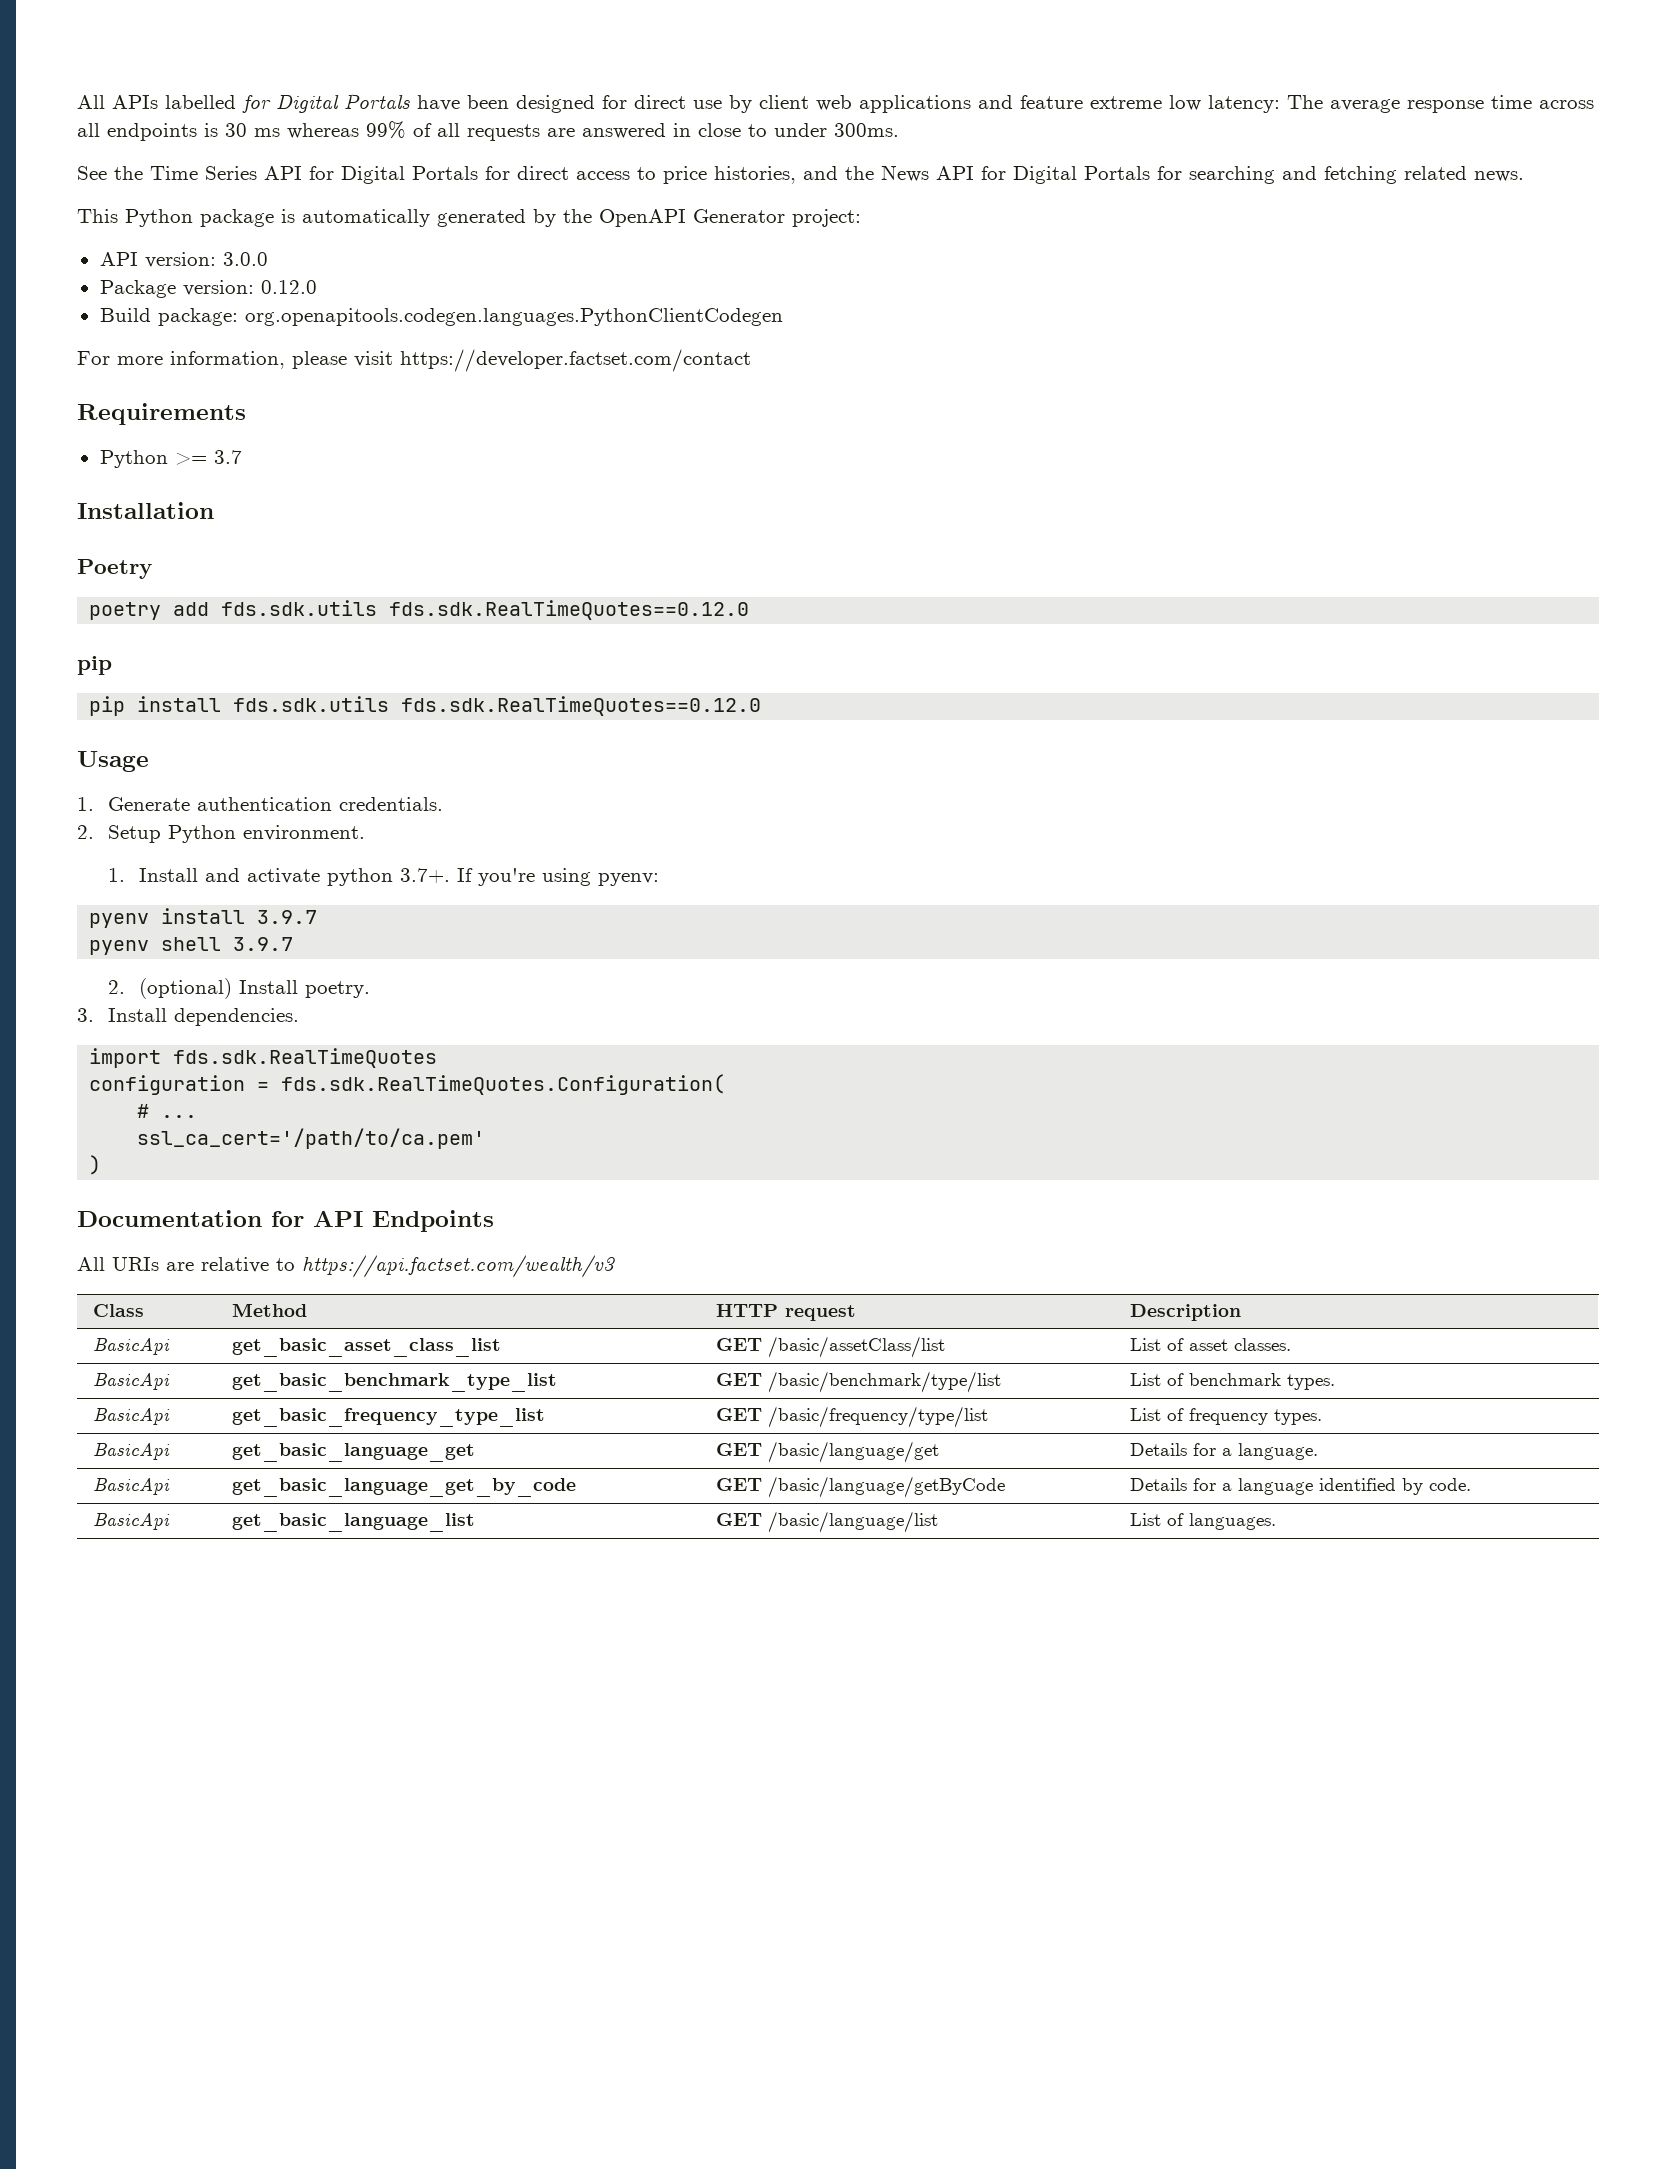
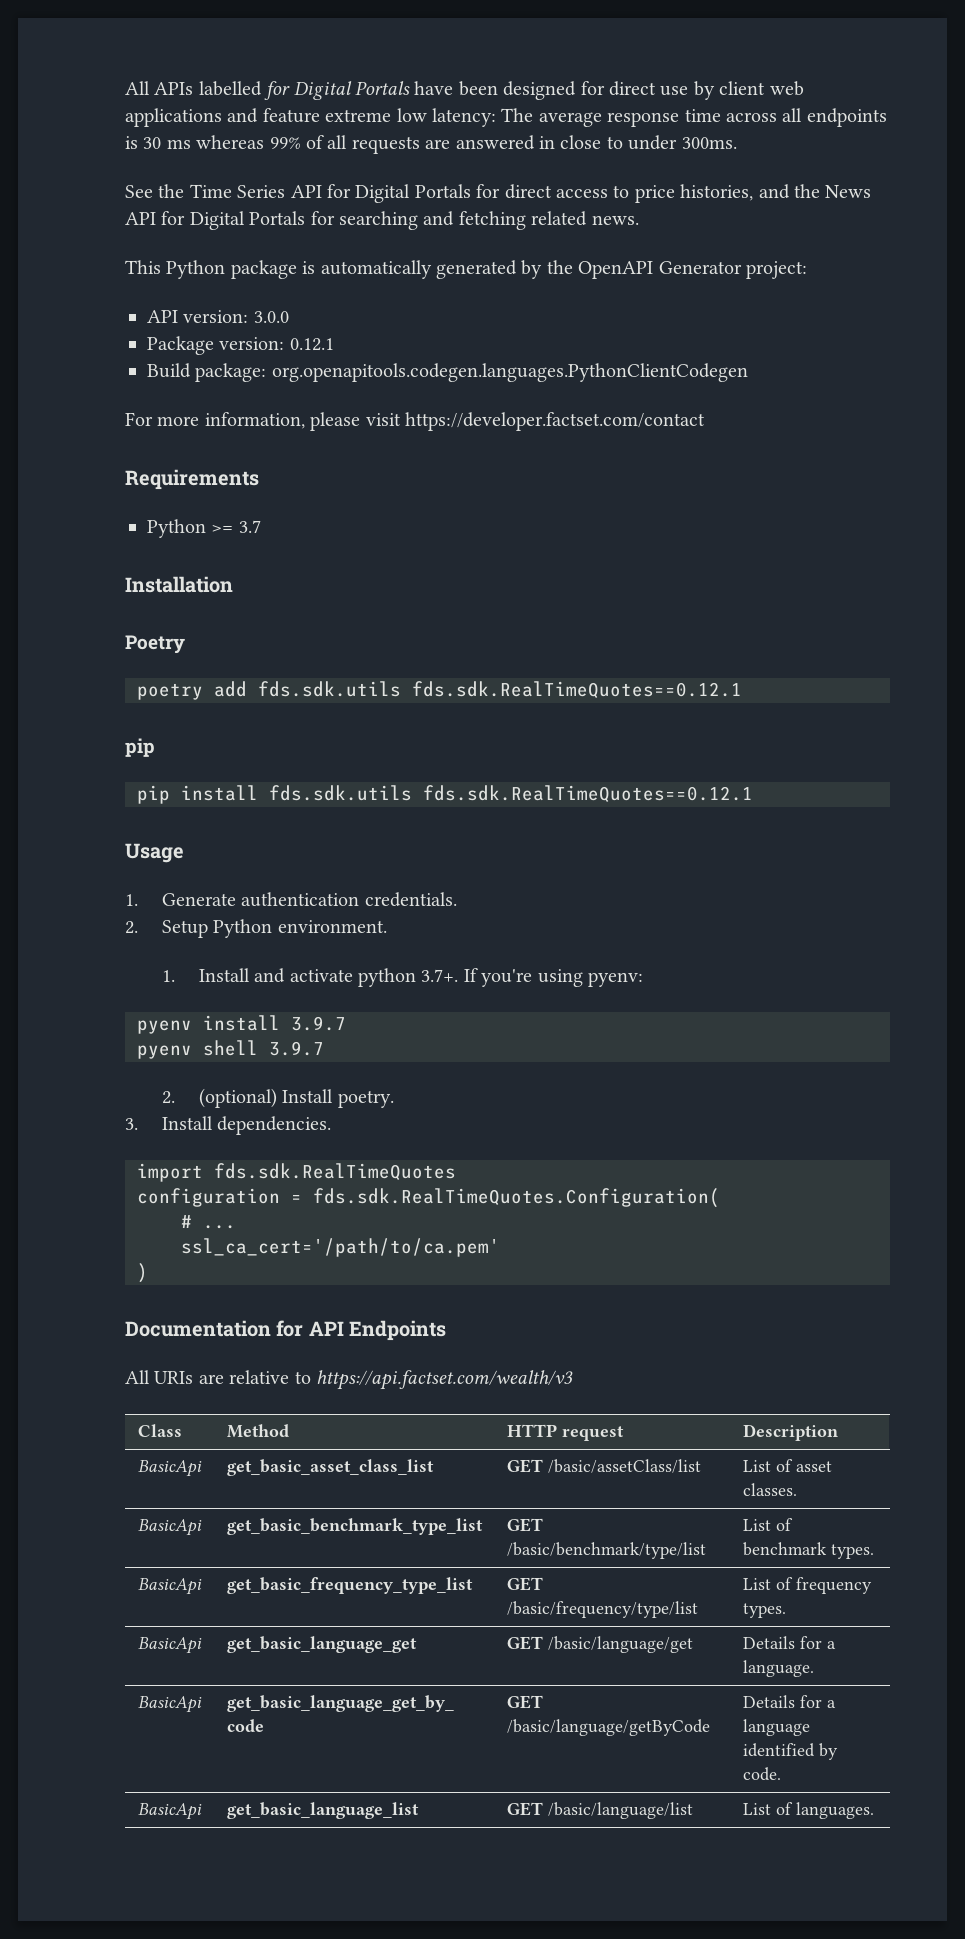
[260,280,317,294] 0.12.0 -> [289,338,334,351] 0.12.1
[389,600,750,620] fds.sdk.RealTimeQuotes==0.12.0 -> [412,681,742,699] fds.sdk.RealTimeQuotes==0.12.1
[401,696,762,716] fds.sdk.RealTimeQuotes==0.12.0 -> [423,785,753,803] fds.sdk.RealTimeQuotes==0.12.1

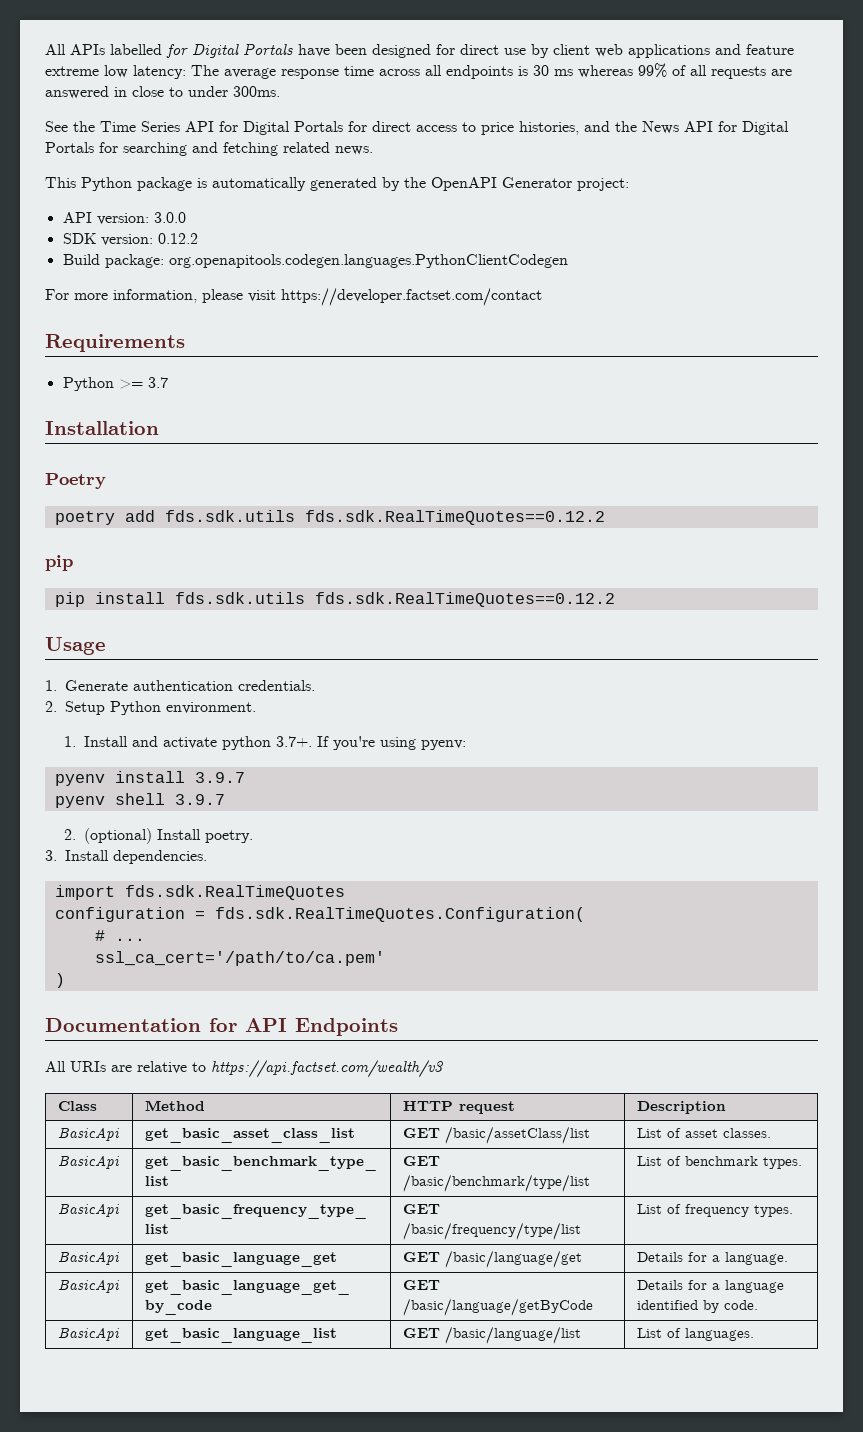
[147,336,334,355] Package version: 0.12.1 -> [62,233,198,246] SDK version: 0.12.2
[412,681,742,699] fds.sdk.RealTimeQuotes==0.12.1 -> [304,510,605,525] fds.sdk.RealTimeQuotes==0.12.2
[423,785,753,803] fds.sdk.RealTimeQuotes==0.12.1 -> [314,592,615,607] fds.sdk.RealTimeQuotes==0.12.2

